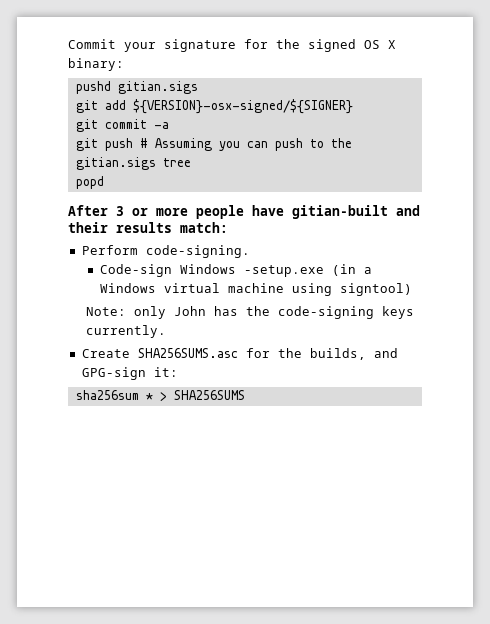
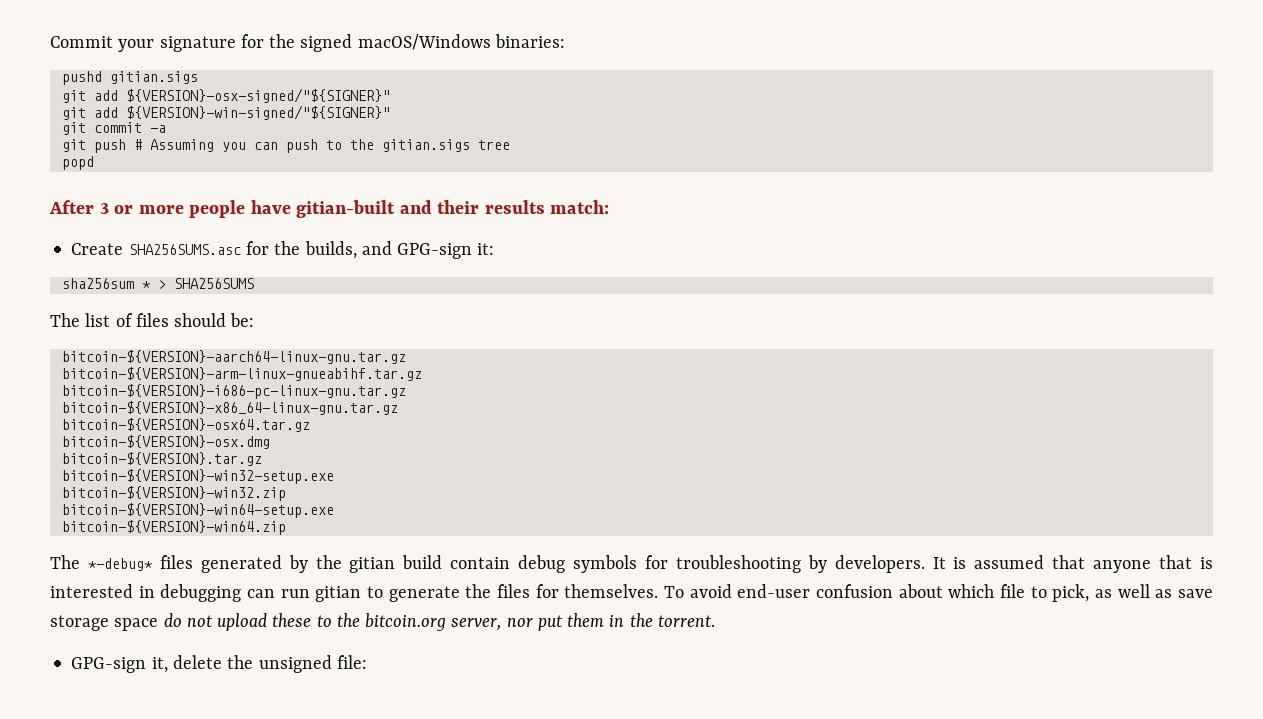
[364,40,396,49] [68,58,124,71] OS X binary: -> [357,34,565,50] macOS/Windows binaries:
[132,99,353,114] ${VERSION}-osx-signed/${SIGNER} -> [125,88,390,103] [61,105,390,120] ${VERSION}-osx-signed/"${SIGNER}" // git add ${VERSION}-win-signed/"${SIGNER}"
[81,245,250,258] [99,264,372,277] [99,283,412,296] [85,306,414,319] [85,325,166,338] // Perform code-signing. // Code-sign Windows -setup.exe (in a Windows virtual machine using signtool) // Note: only John has the code-signing keys currently. -> (610, 207) none
(245, 395) none -> [50,313,255,327] [61,350,406,364] [61,367,422,381] [61,384,406,399] [61,401,398,415] [61,418,310,432] [61,435,270,449] [61,452,262,466] [61,469,334,484] [61,486,286,501] [61,503,334,518] [61,520,286,535] [50,555,1214,573] [50,584,1213,602] [50,613,715,631] [71,655,367,673] // The list of files should be: // bitcoin-${VERSION}-aarch64-linux-gnu.tar.gz // bitcoin-${VERSION}-arm-linux-gnueabihf.tar.gz // bitcoin-${VERSION}-i686-pc-linux-gnu.tar.gz // bitcoin-${VERSION}-x86_64-linux-gnu.tar.gz // bitcoin-${VERSION}-osx64.tar.gz // bitcoin-${VERSION}-osx.dmg // bitcoin-${VERSION}.tar.gz // bitcoin-${VERSION}-win32-setup.exe // bitcoin-${VERSION}-win32.zip // bitcoin-${VERSION}-win64-setup.exe // bitcoin-${VERSION}-win64.zip // The *-debug* files generated by the gitian build contain debug symbols for troubleshooting by developers. It is assumed that anyone that is interested in debugging can run gitian to generate the files for themselves. To avoid end-user confusion about which file to pick, as well as save storage space do not upload these to the bitcoin.org server, nor put them in the torrent. // GPG-sign it, delete the unsigned file:

